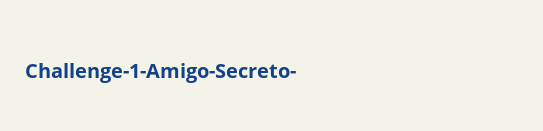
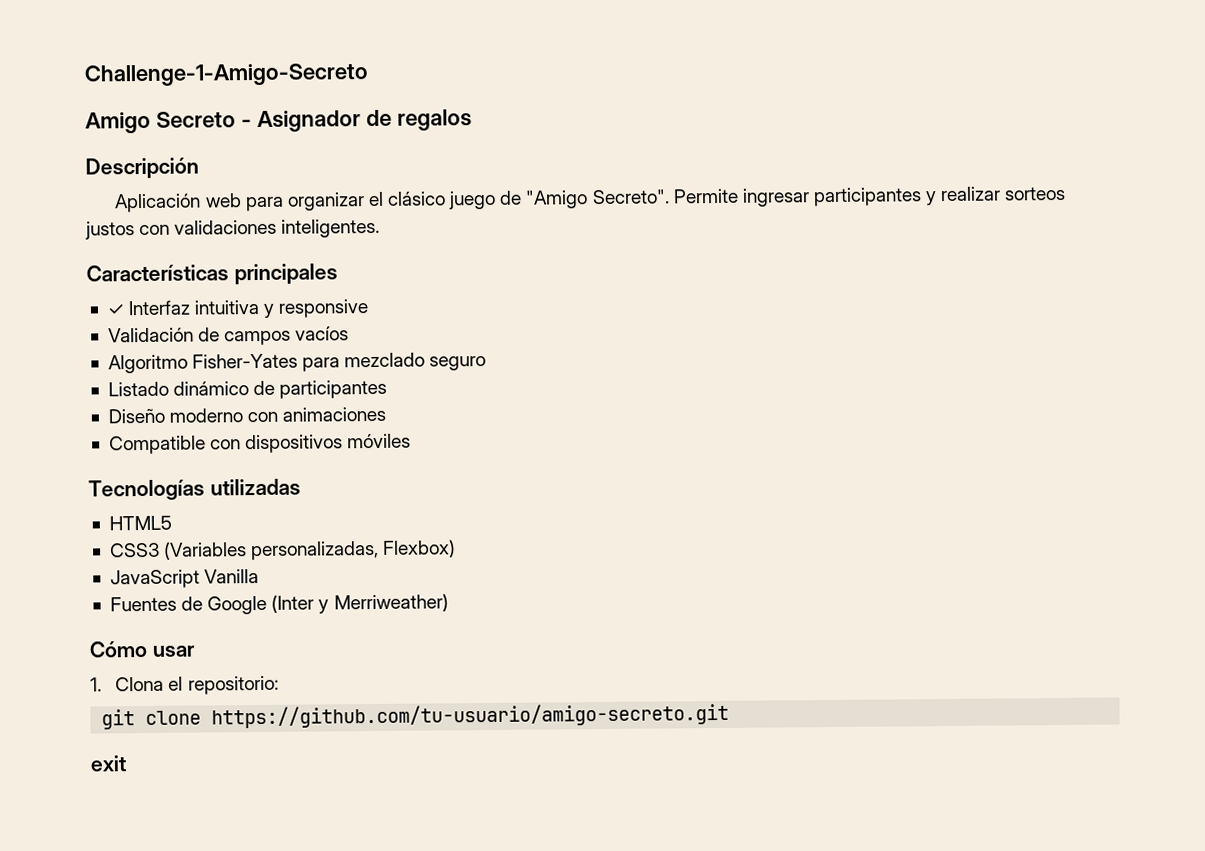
[25,63,296,83] Challenge-1-Amigo-Secreto- -> [84,63,369,87] [85,109,472,134] [85,157,199,180] [114,186,1067,213] [85,218,381,240] [86,263,338,286] [106,299,370,318] [107,326,350,346] [107,352,487,374] [107,379,388,399] [107,406,387,424] [108,433,412,455] [88,478,301,501] [108,515,172,531] [109,539,457,561] [109,569,260,589] [109,593,449,615] [89,640,196,658] [90,675,279,695] [101,702,730,730] [90,755,126,772] Challenge-1-Amigo-Secreto // Amigo Secreto - Asignador de regalos // Descripción // Aplicación web para organizar el clásico juego de "Amigo Secreto". Permite ingresar participantes y realizar sorteos justos con validaciones inteligentes. // Características principales // ✓ Interfaz intuitiva y responsive // Validación de campos vacíos // Algoritmo Fisher-Yates para mezclado seguro // Listado dinámico de participantes // Diseño moderno con animaciones // Compatible con dispositivos móviles // Tecnologías utilizadas // HTML5 // CSS3 (Variables personalizadas, Flexbox) // JavaScript Vanilla // Fuentes de Google (Inter y Merriweather) // Cómo usar // 1. Clona el repositorio: // git clone https://github.com/tu-usuario/amigo-secreto.git // exit

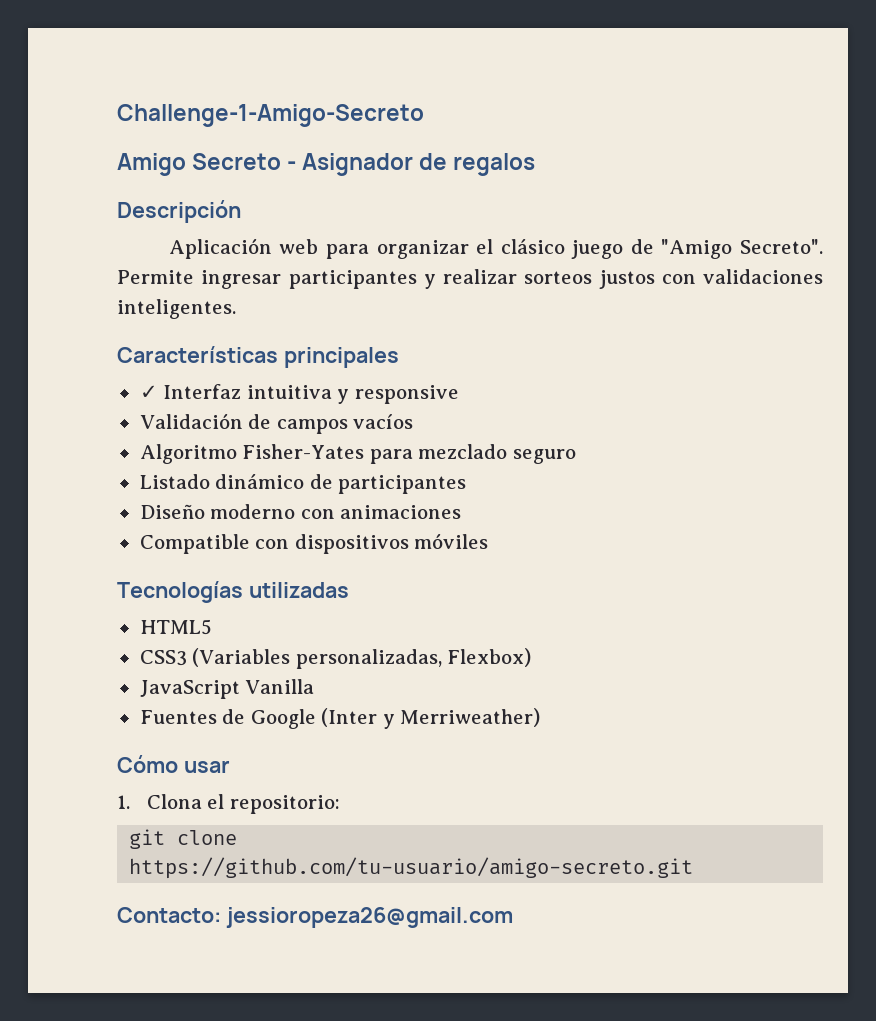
[90,755,126,772] exit -> [117,907,513,928] Contacto: jessioropeza26@gmail.com

